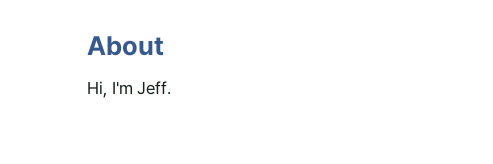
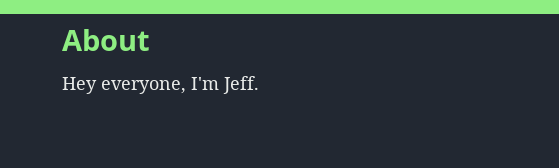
[87,81,107,98] Hi, -> [62,77,186,94] Hey everyone,

